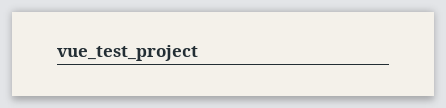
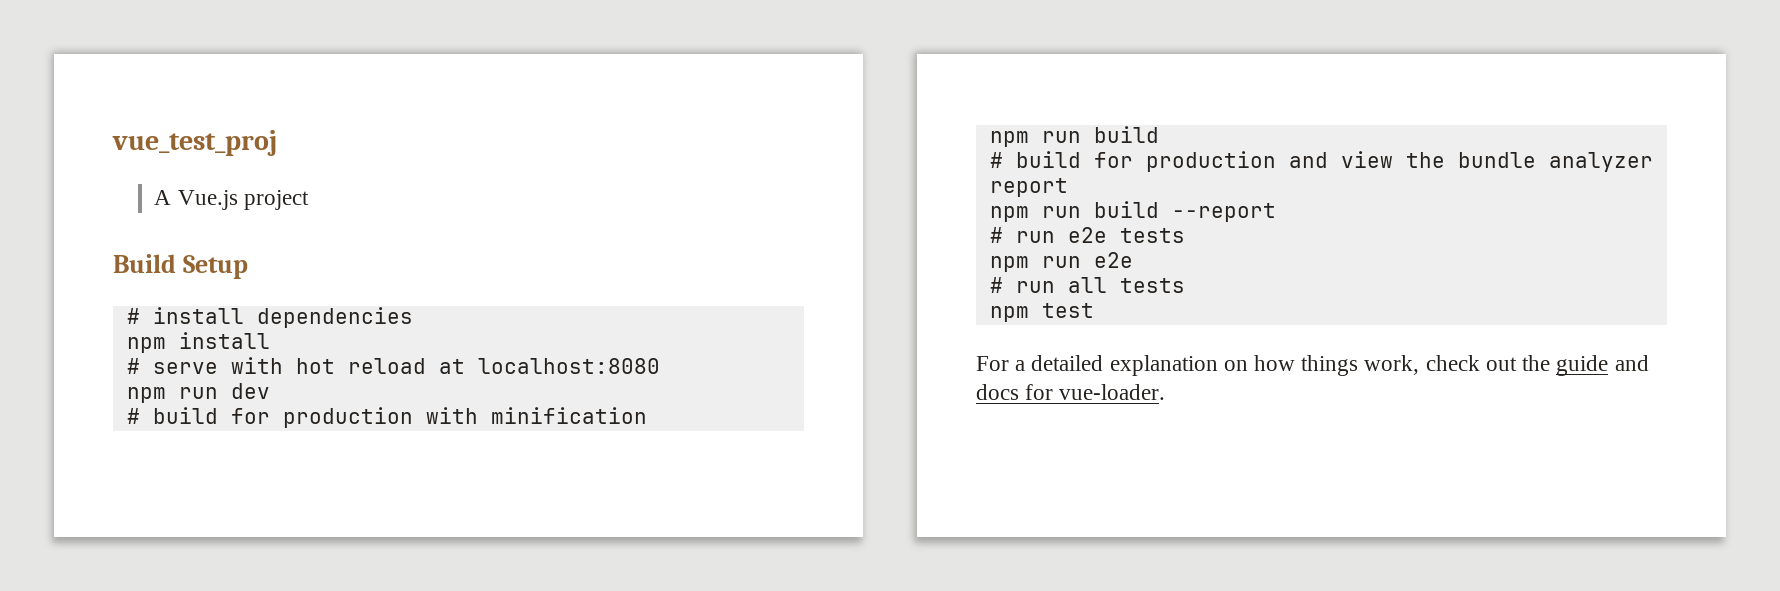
[57,45,198,61] vue_test_project -> [112,130,277,156] [154,190,309,210] [113,254,248,279] [126,307,413,328] [126,332,270,353] [126,357,660,374] [126,383,270,403] [126,407,647,428] [989,126,1159,147] [989,151,1653,172] [989,178,1068,197] [989,201,1276,222] [989,227,1185,243] [989,252,1133,272] [989,277,1185,293] [989,303,1094,322] [976,355,1649,376] [976,384,1166,400] vue_test_proj // A Vue.js project // Build Setup // # install dependencies // npm install // # serve with hot reload at localhost:8080 // npm run dev // # build for production with minification // npm run build // # build for production and view the bundle analyzer report // npm run build --report // # run e2e tests // npm run e2e // # run all tests // npm test // For a detailed explanation on how things work, check out the guide and docs for vue-loader.

